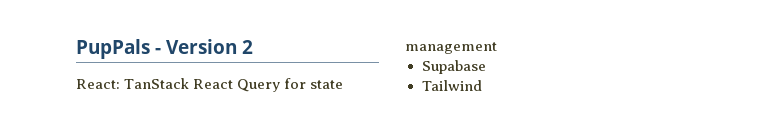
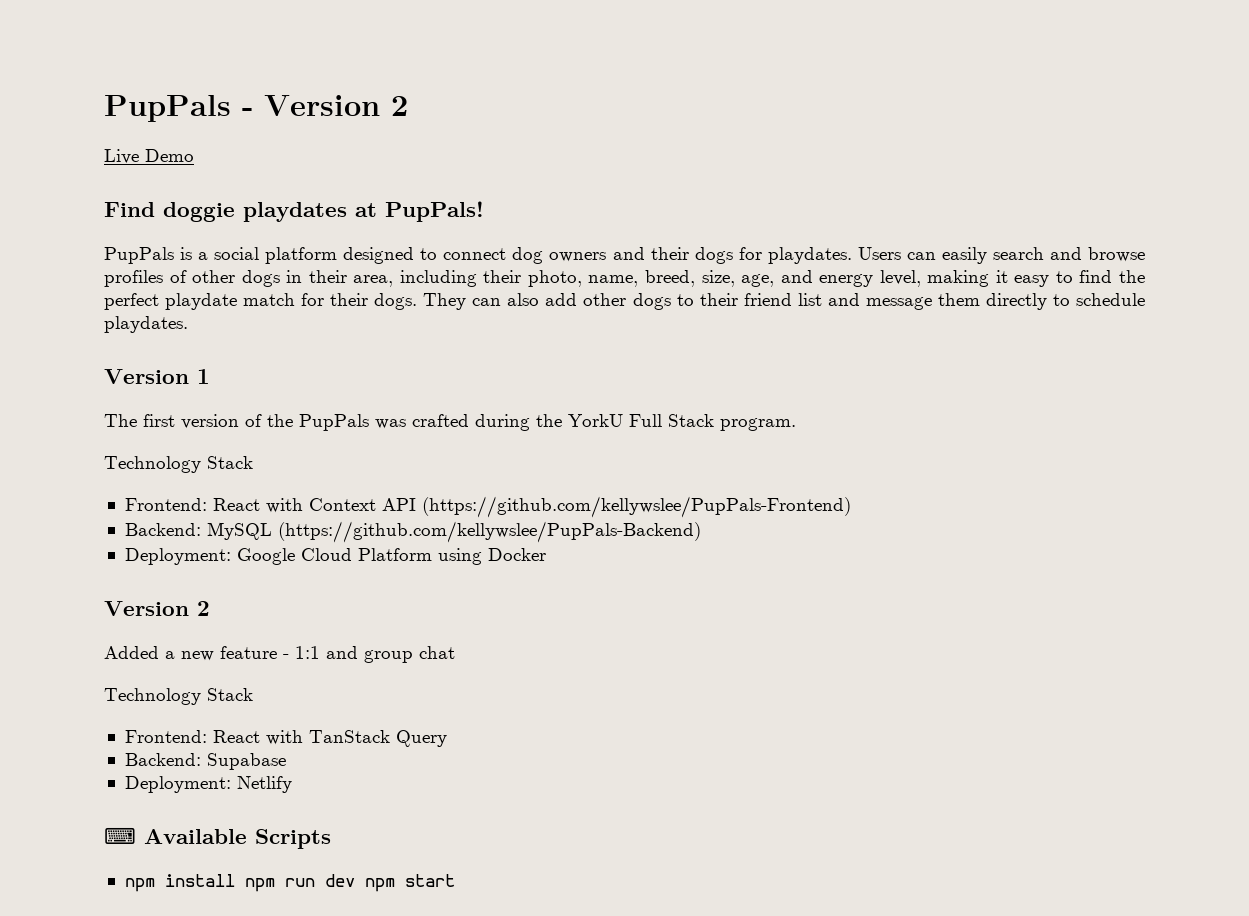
[76,78,344,92] [405,42,497,54] [421,60,486,74] [421,80,483,91] React: TanStack React Query for state management // Supabase // Tailwind -> [104,149,194,164] [104,201,484,222] [104,247,1145,264] [104,270,1145,287] [104,293,1145,310] [104,316,188,333] [104,369,210,384] [104,414,796,431] [104,456,253,473] [124,496,851,518] [124,521,701,543] [124,548,546,565] [104,601,210,616] [104,646,455,663] [104,688,253,705] [124,730,447,747] [124,753,286,770] [124,776,292,793] [104,827,331,849] [124,874,455,892] Live Demo // Find doggie playdates at PupPals! // PupPals is a social platform designed to connect dog owners and their dogs for playdates. Users can easily search and browse profiles of other dogs in their area, including their photo, name, breed, size, age, and energy level, making it easy to find the perfect playdate match for their dogs. They can also add other dogs to their friend list and message them directly to schedule playdates. // Version 1 // The first version of the PupPals was crafted during the YorkU Full Stack program. // Technology Stack // Frontend: React with Context API (https://github.com/kellywslee/PupPals-Frontend) // Backend: MySQL (https://github.com/kellywslee/PupPals-Backend) // Deployment: Google Cloud Platform using Docker // Version 2 // Added a new feature - 1:1 and group chat // Technology Stack // Frontend: React with TanStack Query // Backend: Supabase // Deployment: Netlify // ⌨ Available Scripts // npm install npm run dev npm start

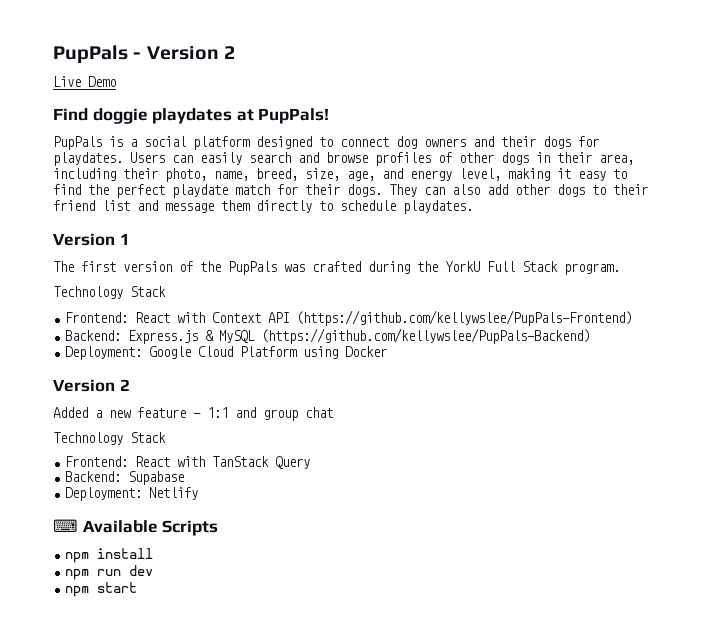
(201, 529) none -> [128,330,215,344] Express.js &
(235, 880) none -> (154, 553) //
(355, 880) none -> (154, 570) //

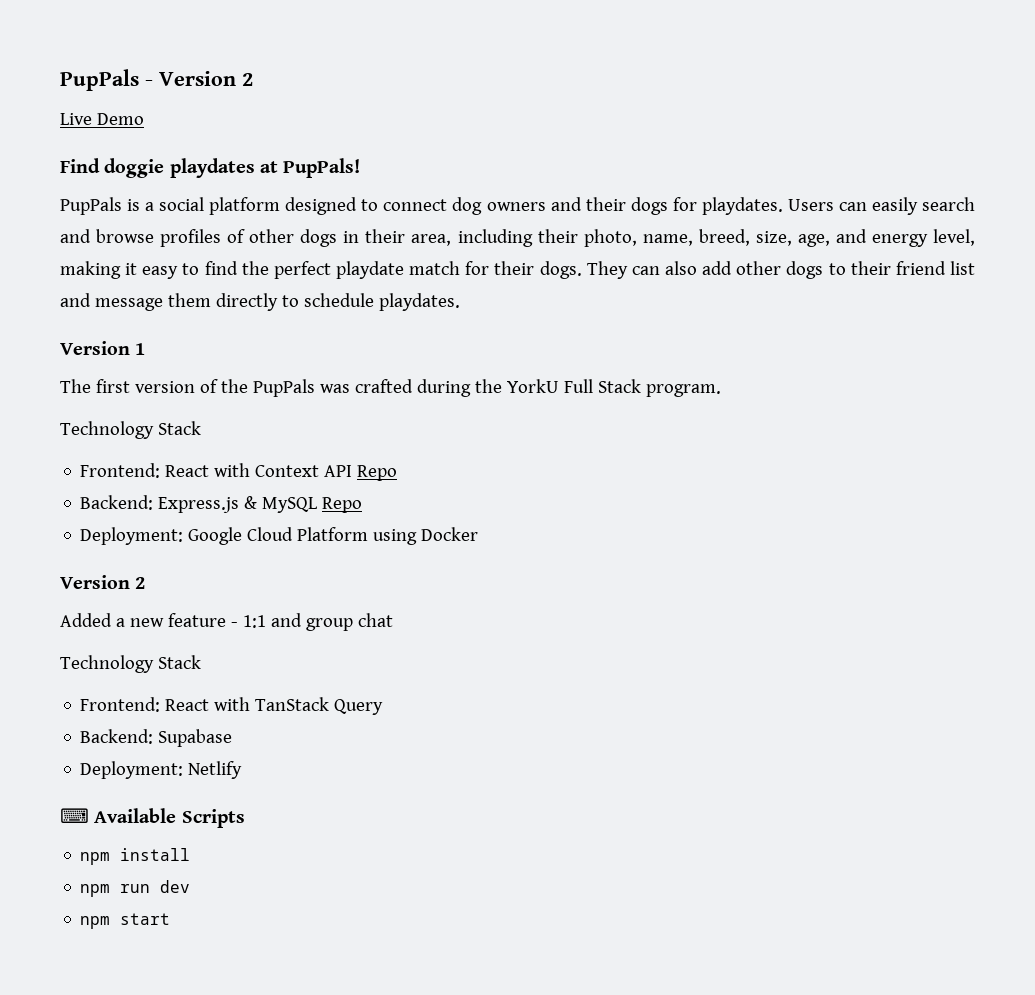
[296,310,633,326] (https://github.com/kellywslee/PupPals-Frontend) -> [357,465,398,481] Repo
[261,328,591,344] (https://github.com/kellywslee/PupPals-Backend) -> [322,497,363,513] Repo

